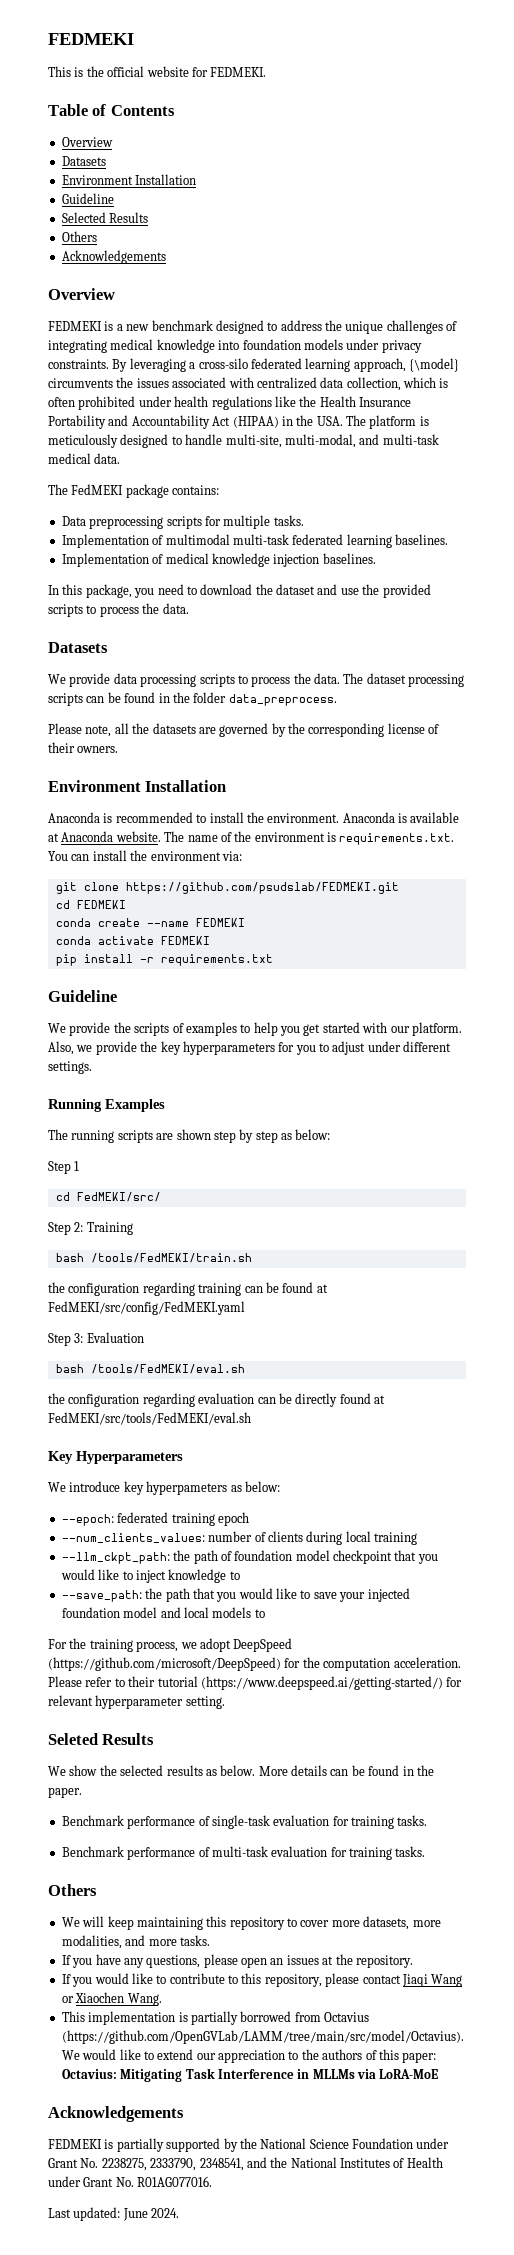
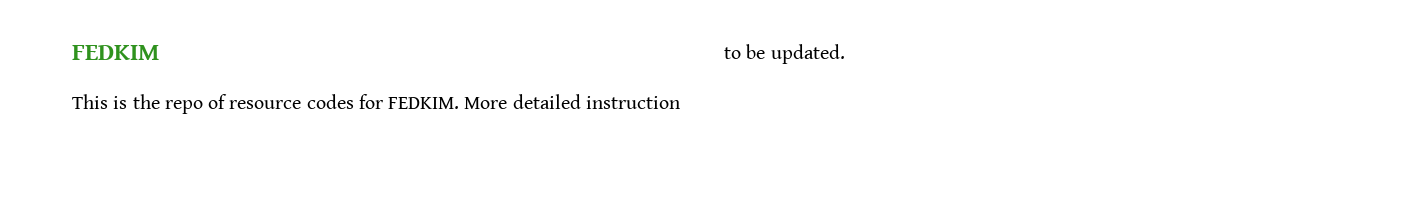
[48,33,134,45] FEDMEKI -> [72,45,160,60] FEDKIM
[107,66,267,77] [48,104,175,116] [61,137,113,147] [61,156,106,166] [61,174,197,185] [61,193,114,204] [61,212,149,223] [61,231,97,242] [61,250,166,264] [48,288,115,300] [48,320,458,334] [48,339,422,353] [48,358,459,372] [48,377,449,391] [48,396,411,410] [48,415,429,429] [48,434,439,448] [48,453,121,464] [48,484,220,498] [61,515,304,529] [61,534,448,548] [61,553,376,567] [48,584,431,598] [48,603,189,617] [48,642,108,653] [48,673,465,687] [48,692,337,706] [48,723,440,737] [48,742,119,753] [48,780,227,792] [48,812,460,823] [48,831,455,845] [48,850,242,861] [55,882,399,894] [55,900,126,909] [55,918,245,927] [55,936,210,945] [55,954,273,966] [48,990,117,1002] [48,1022,462,1036] [48,1041,452,1055] [48,1061,92,1074] [48,1099,165,1112] [48,1129,331,1143] [48,1161,80,1174] [55,1192,161,1202] [48,1222,133,1235] [55,1253,252,1263] [48,1282,328,1296] [48,1301,245,1315] [48,1332,144,1346] [55,1364,245,1374] [48,1393,385,1407] [48,1412,251,1425] [48,1451,183,1464] [48,1481,280,1495] [61,1512,249,1526] [61,1531,417,1545] [61,1550,438,1564] [60,1569,240,1583] [61,1588,410,1602] [61,1607,265,1618] [48,1638,293,1652] [48,1657,461,1671] [48,1676,463,1690] [48,1695,225,1709] [48,1733,155,1745] [48,1765,434,1776] [48,1787,82,1798] [61,1815,428,1829] [61,1846,426,1860] [48,1884,97,1896] [61,1916,441,1930] [61,1935,210,1949] [61,1954,413,1968] [61,1973,463,1987] [61,1992,162,2006] [61,2011,369,2025] [61,2030,464,2044] [61,2049,437,2063] [61,2068,439,2082] [48,2106,184,2122] [48,2138,450,2152] [48,2157,443,2171] [48,2176,213,2187] [48,2207,180,2221] official website for FEDMEKI. // Table of Contents // Overview // Datasets // Environment Installation // Guideline // Selected Results // Others // Acknowledgements // Overview // FEDMEKI is a new benchmark designed to address the unique challenges of integrating medical knowledge into foundation models under privacy constraints. By leveraging a cross-silo federated learning approach, {\model} circumvents the issues associated with centralized data collection, which is often prohibited under health regulations like the Health Insurance Portability and Accountability Act (HIPAA) in the USA. The platform is meticulously designed to handle multi-site, multi-modal, and multi-task medical data. // The FedMEKI package contains: // Data preprocessing scripts for multiple tasks. // Implementation of multimodal multi-task federated learning baselines. // Implementation of medical knowledge injection baselines. // In this package, you need to download the dataset and use the provided scripts to process the data. // Datasets // We provide data processing scripts to process the data. The dataset processing scripts can be found in the folder data_preprocess. // Please note, all the datasets are governed by the corresponding license of their owners. // Environment Installation // Anaconda is recommended to install the environment. Anaconda is available at Anaconda website. The name of the environment is requirements.txt. You can install the environment via: // git clone https://github.com/psudslab/FEDMEKI.git // cd FEDMEKI // conda create --name FEDMEKI // conda activate FEDMEKI // pip install -r requirements.txt // Guideline // We provide the scripts of examples to help you get started with our platform. Also, we provide the key hyperparameters for you to adjust under different settings. // Running Examples // The running scripts are shown step by step as below: // Step 1 // cd FedMEKI/src/ // Step 2: Training // bash /tools/FedMEKI/train.sh // the configuration regarding training can be found at FedMEKI/src/config/FedMEKI.yaml // Step 3: Evaluation // bash /tools/FedMEKI/eval.sh // the configuration regarding evaluation can be directly found at FedMEKI/src/tools/FedMEKI/eval.sh // Key Hyperparameters // We introduce key hyperpameters as below: // --epoch: federated training epoch // --num_clients_values: number of clients during local training // --llm_ckpt_path: the path of foundation model checkpoint that you would like to inject knowledge to // --save_path: the path that you would like to save your injected foundation model and local models to // For the training process, we adopt DeepSpeed (https://github.com/microsoft/DeepSpeed) for the computation acceleration. Please refer to their tutorial (https://www.deepspeed.ai/getting-started/) for relevant hyperparameter setting. // Seleted Results // We show the selected results as below. More details can be found in the paper. // Benchmark performance of single-task evaluation for training tasks. // Benchmark performance of multi-task evaluation for training tasks. // Others // We will keep maintaining this repository to cover more datasets, more modalities, and more tasks. // If you have any questions, please open an issues at the repository. // If you would like to contribute to this repository, please contact Jiaqi Wang or Xiaochen Wang. // This implementation is partially borrowed from Octavius (https://github.com/OpenGVLab/LAMM/tree/main/src/model/Octavius). We would like to extend our appreciation to the authors of this paper: Octavius: Mitigating Task Interference in MLLMs via LoRA-MoE // Acknowledgements // FEDMEKI is partially supported by the National Science Foundation under Grant No. 2238275, 2333790, 2348541, and the National Institutes of Health under Grant No. R01AG077016. // Last updated: June 2024. -> [164,94,680,114] [724,44,845,64] repo of resource codes for FEDKIM. More detailed instruction to be updated.

